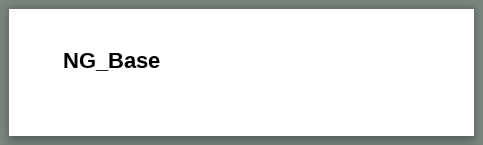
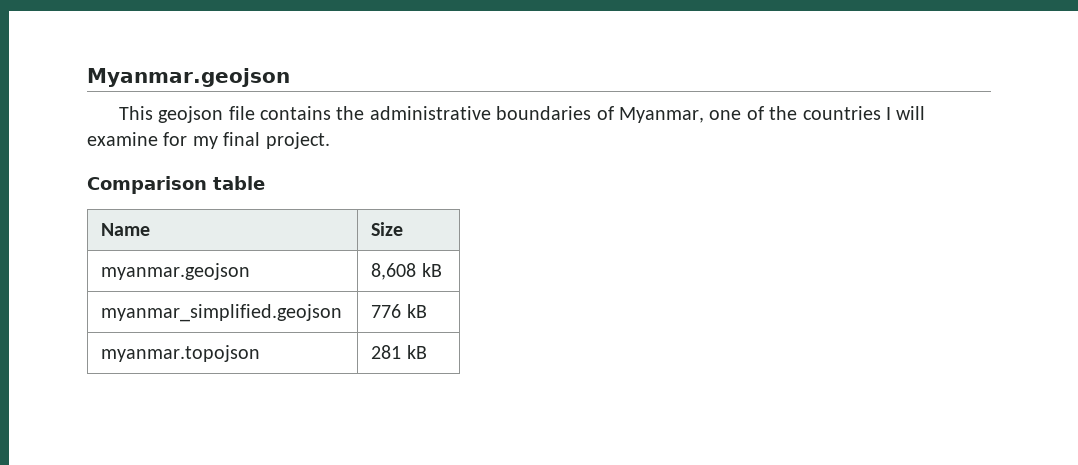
[63,53,160,71] NG_Base -> [87,68,290,87] [118,106,926,123] [87,132,330,149] [87,176,265,194] [101,223,151,236] [371,222,404,236] [101,263,251,280] [371,263,442,280] [101,304,343,322] [371,304,427,318] [101,345,261,362] [371,345,427,359] Myanmar.geojson // This geojson file contains the administrative boundaries of Myanmar, one of the countries I will examine for my final project. // Comparison table // Name | Size // myanmar.geojson | 8,608 kB // myanmar_simplified.geojson | 776 kB // myanmar.topojson | 281 kB

